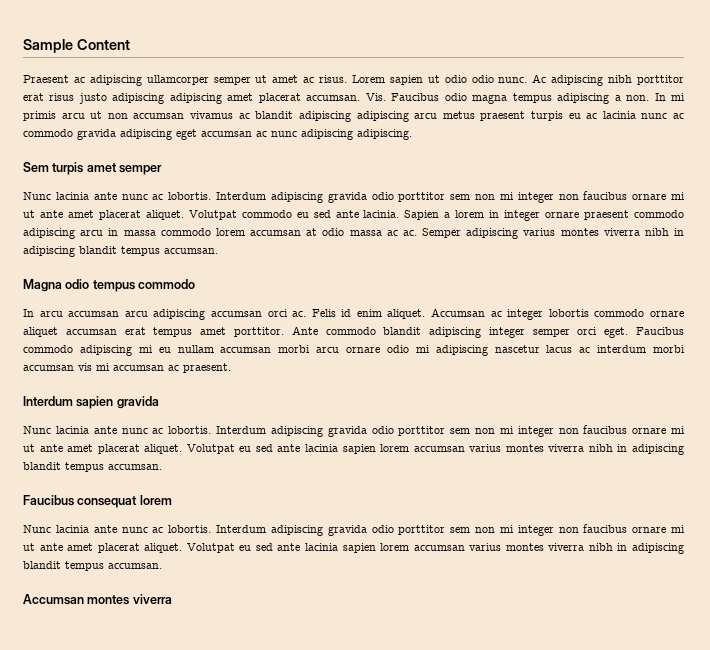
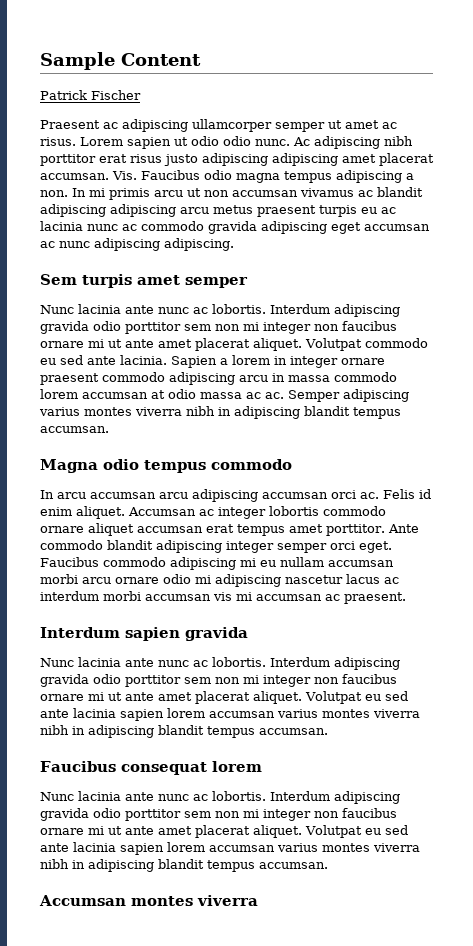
(130, 44) none -> [40,90,141,100] // Patrick Fischer

